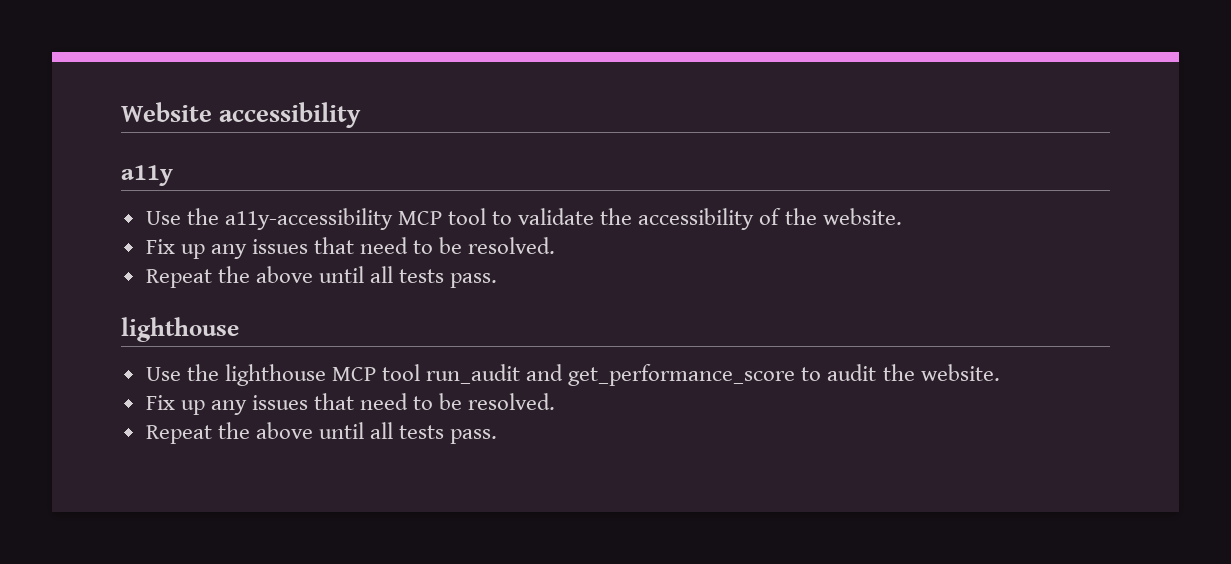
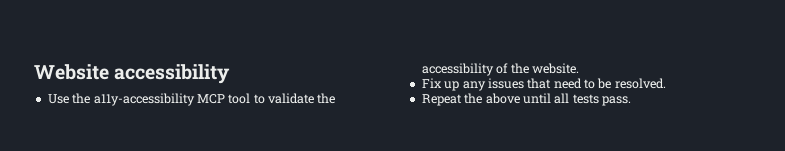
[121,165,173,186] // a11y -> (231, 74) none
[121,317,239,342] [145,364,1000,386] [145,393,556,415] [145,422,498,444] // lighthouse // Use the lighthouse MCP tool run_audit and get_performance_score to audit the website. // Fix up any issues that need to be resolved. // Repeat the above until all tests pass. -> (631, 101) none

